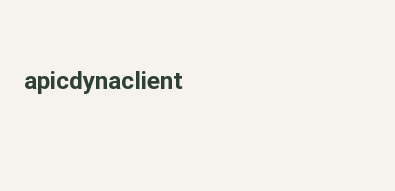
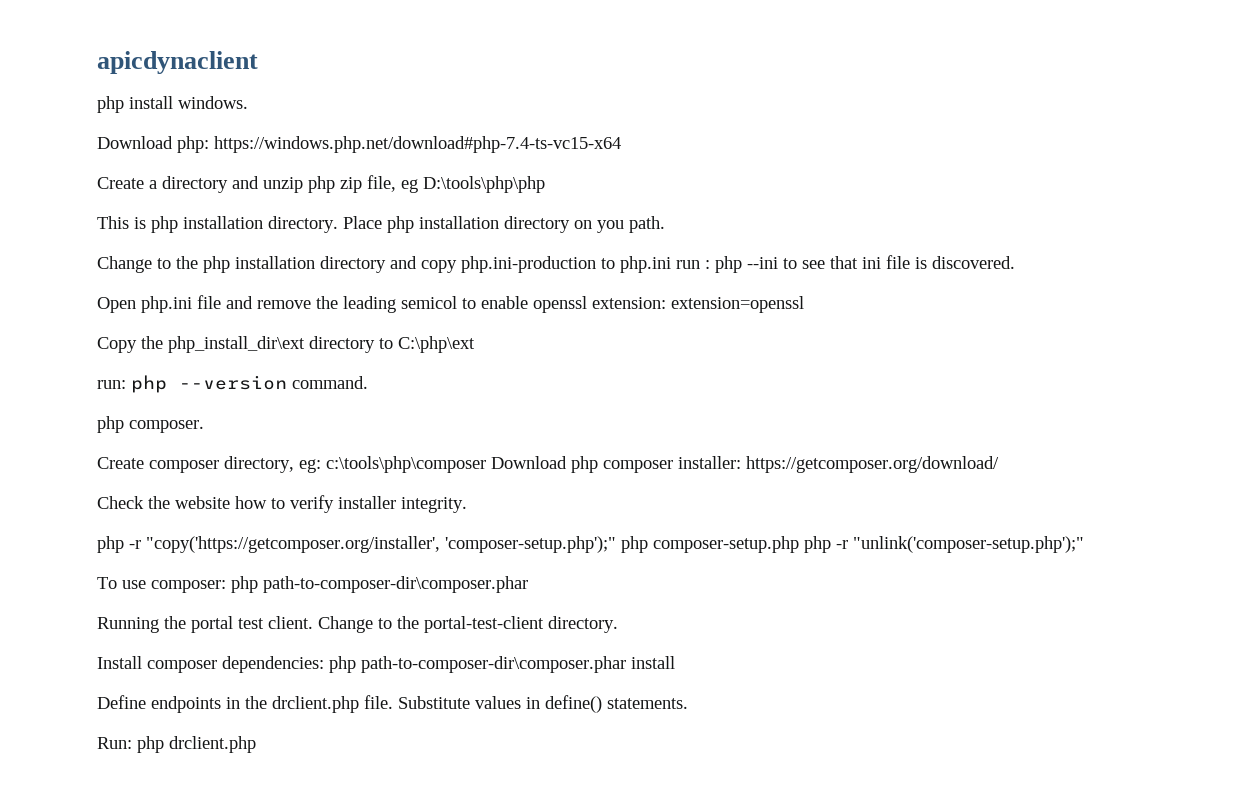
(183, 82) none -> [97,96,248,113] [97,136,621,153] [97,175,545,193] [97,216,665,233] [97,255,1015,273] [97,295,804,313] [97,336,475,353] [97,375,368,393] [97,416,204,433] [97,456,999,473] [97,495,467,513] [97,536,1084,553] [97,576,528,593] [97,616,618,633] [97,656,675,673] [97,695,688,713] [97,736,256,753] // php install windows. // Download php: https://windows.php.net/download#php-7.4-ts-vc15-x64 // Create a directory and unzip php zip file, eg D:\tools\php\php // This is php installation directory. Place php installation directory on you path. // Change to the php installation directory and copy php.ini-production to php.ini run : php --ini to see that ini file is discovered. // Open php.ini file and remove the leading semicol to enable openssl extension: extension=openssl // Copy the php_install_dir\ext directory to C:\php\ext // run: php --version command. // php composer. // Create composer directory, eg: c:\tools\php\composer Download php composer installer: https://getcomposer.org/download/ // Check the website how to verify installer integrity. // php -r "copy('https://getcomposer.org/installer', 'composer-setup.php');" php composer-setup.php php -r "unlink('composer-setup.php');" // To use composer: php path-to-composer-dir\composer.phar // Running the portal test client. Change to the portal-test-client directory. // Install composer dependencies: php path-to-composer-dir\composer.phar install // Define endpoints in the drclient.php file. Substitute values in define() statements. // Run: php drclient.php

